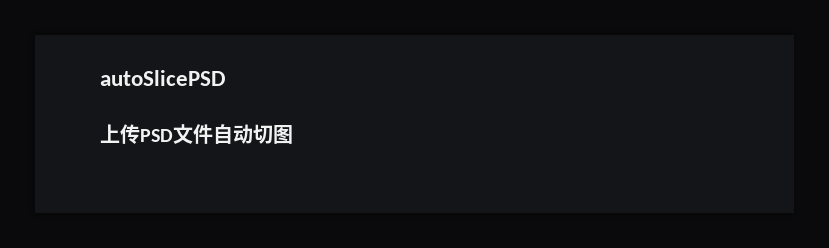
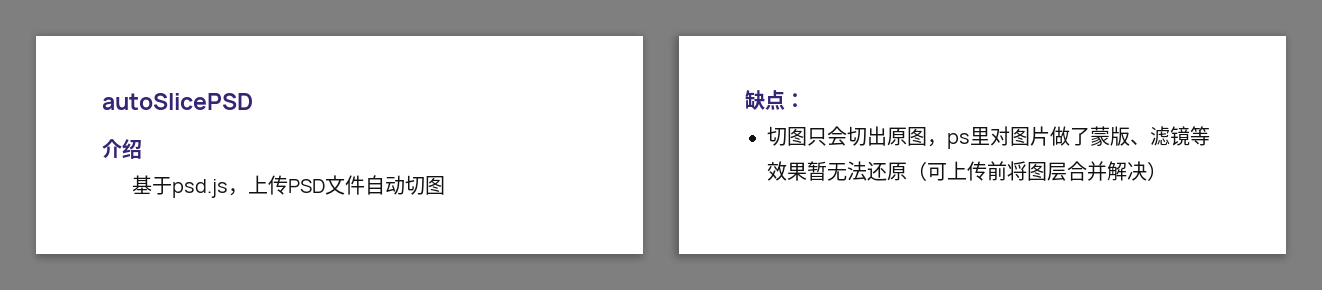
(226, 78) none -> [102,139,142,159] [131,175,248,198] 介绍 // 基于psd.js，
(293, 134) none -> [745,90,805,110] [767,126,1210,149] [767,161,1167,181] // 缺点： // 切图只会切出原图，ps里对图片做了蒙版、滤镜等效果暂无法还原（可上传前将图层合并解决）

